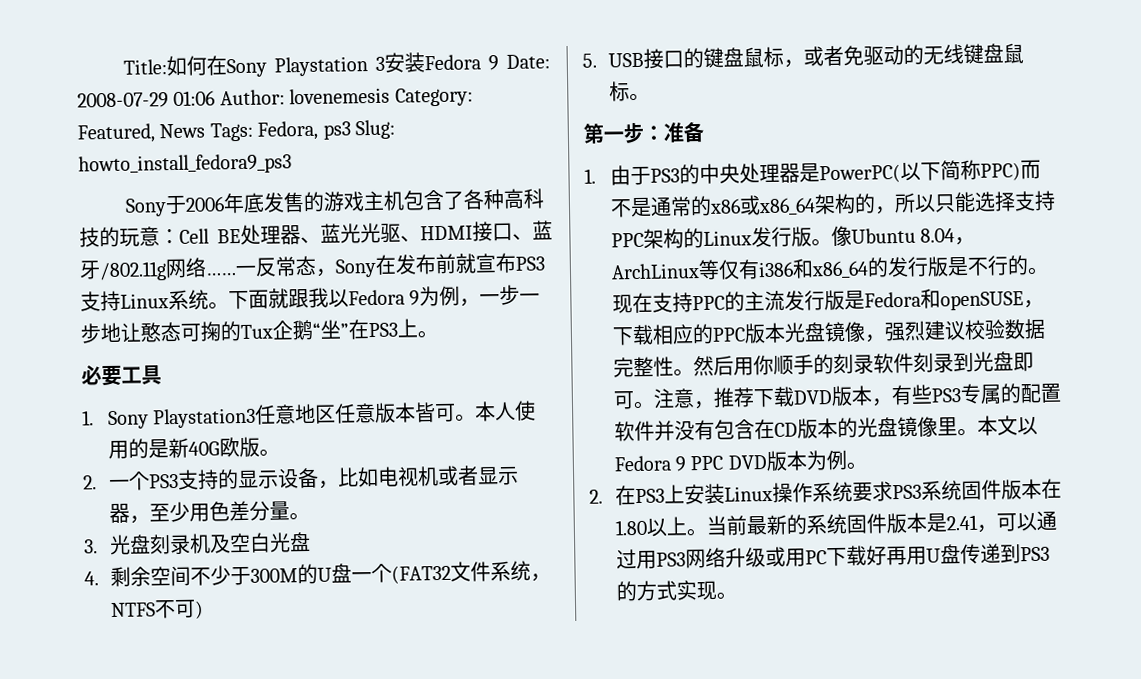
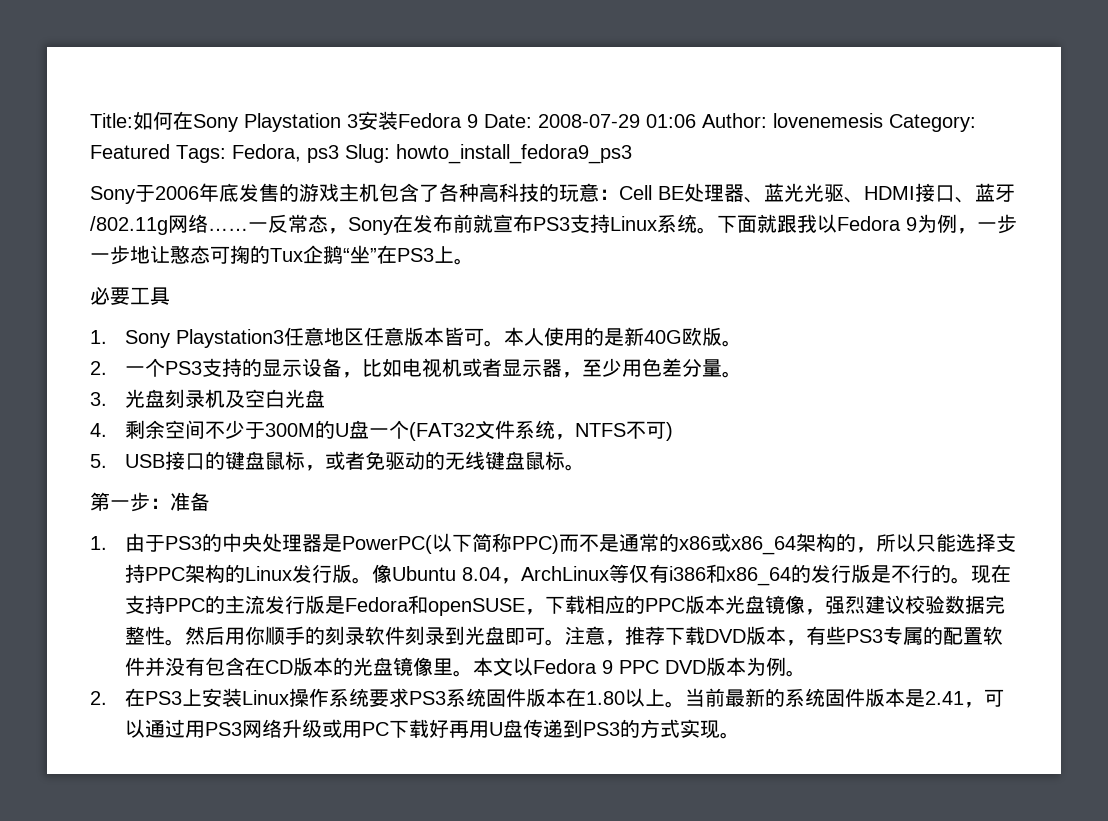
[77,123,206,144] Featured, News -> [90,144,170,159] Featured

